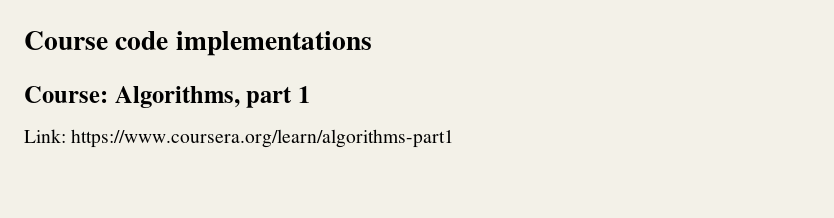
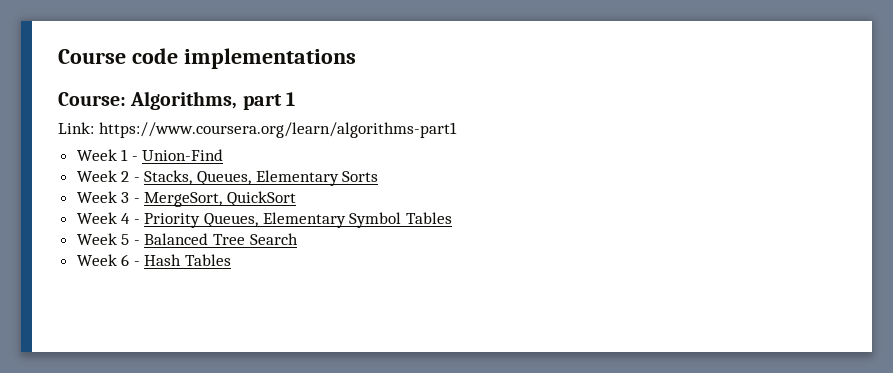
(455, 138) none -> [76,149,224,161] [76,170,379,186] [76,191,297,207] [76,212,452,228] [76,233,298,245] [76,254,232,266] // Week 1 - Union-Find // Week 2 - Stacks, Queues, Elementary Sorts // Week 3 - MergeSort, QuickSort // Week 4 - Priority Queues, Elementary Symbol Tables // Week 5 - Balanced Tree Search // Week 6 - Hash Tables

